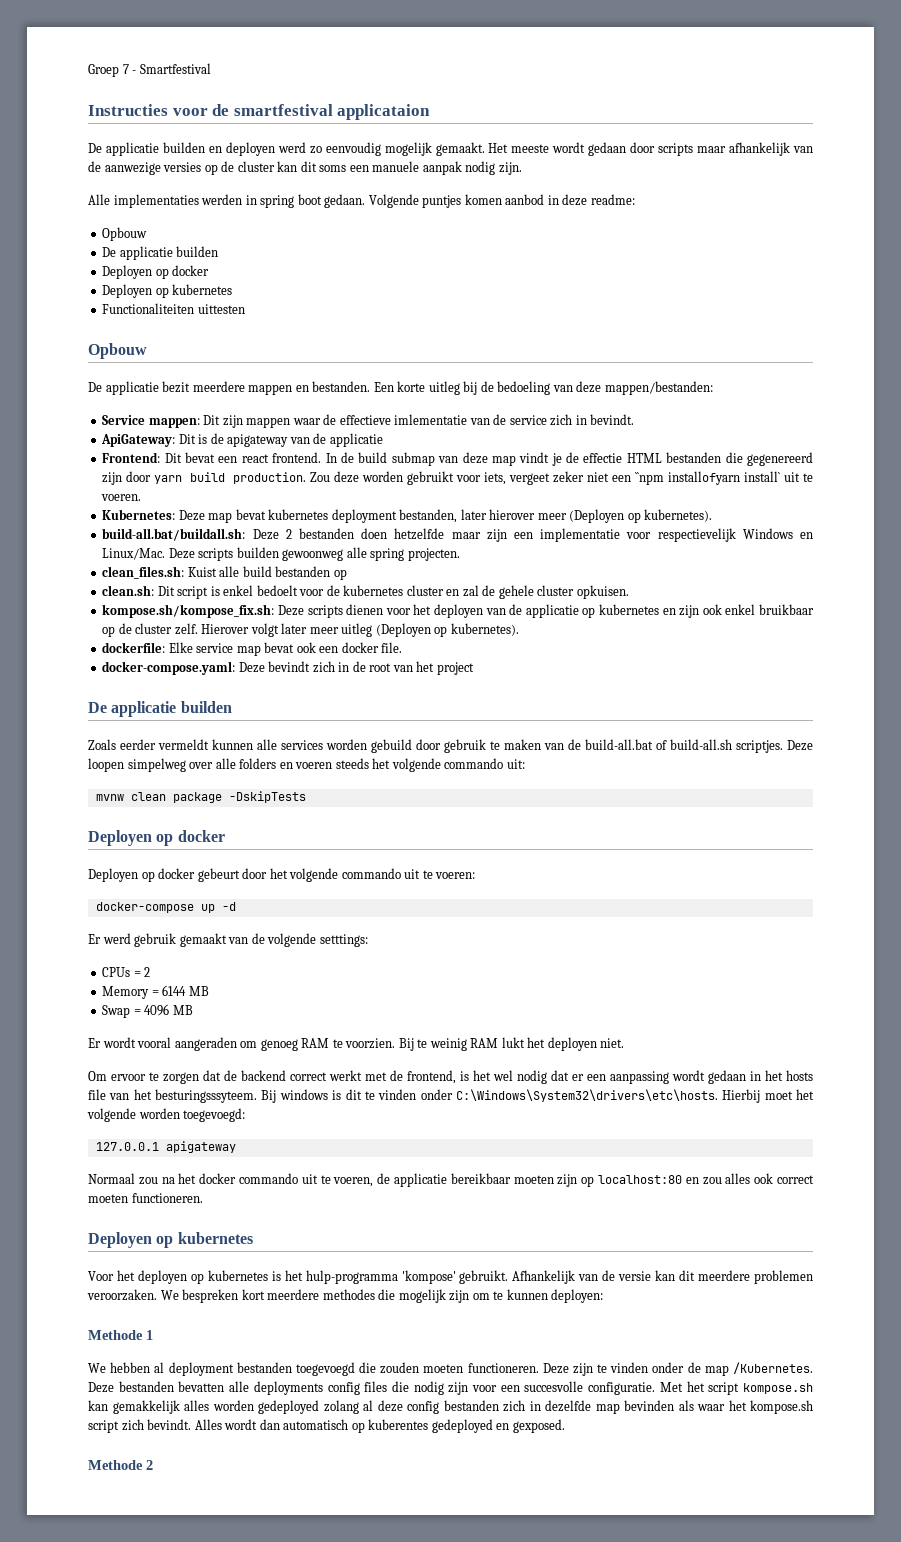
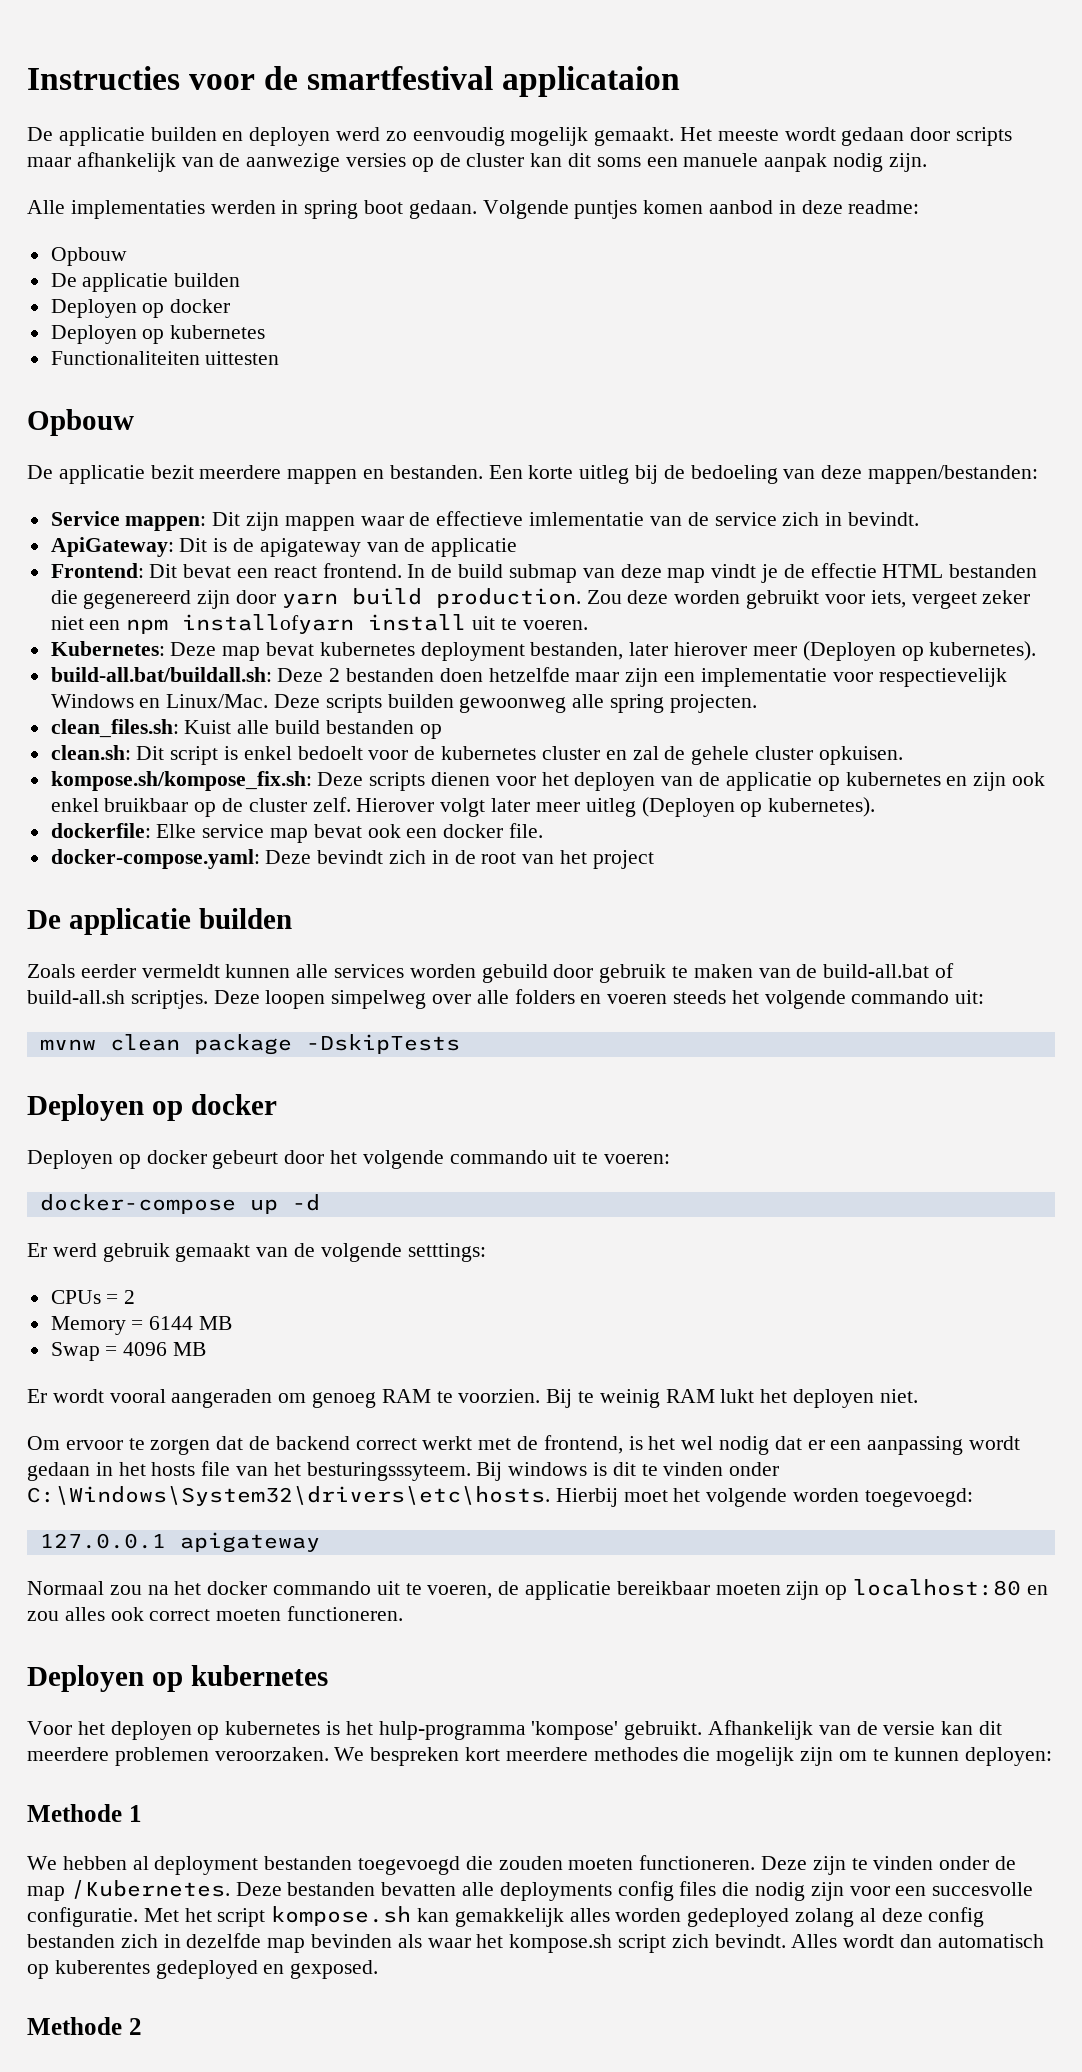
[88,63,211,77] Groep 7 - Smartfestival // -> (27, 78) none
[635,471,781,485] ``npm installofyarn install` -> [126,614,467,634] npm installofyarn install

